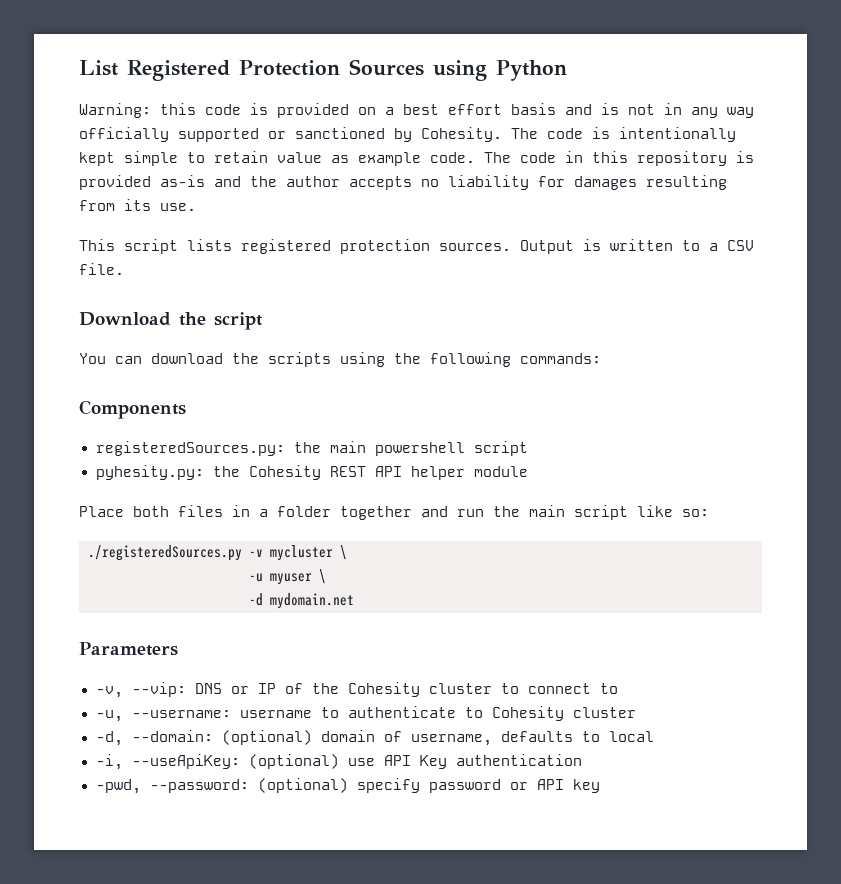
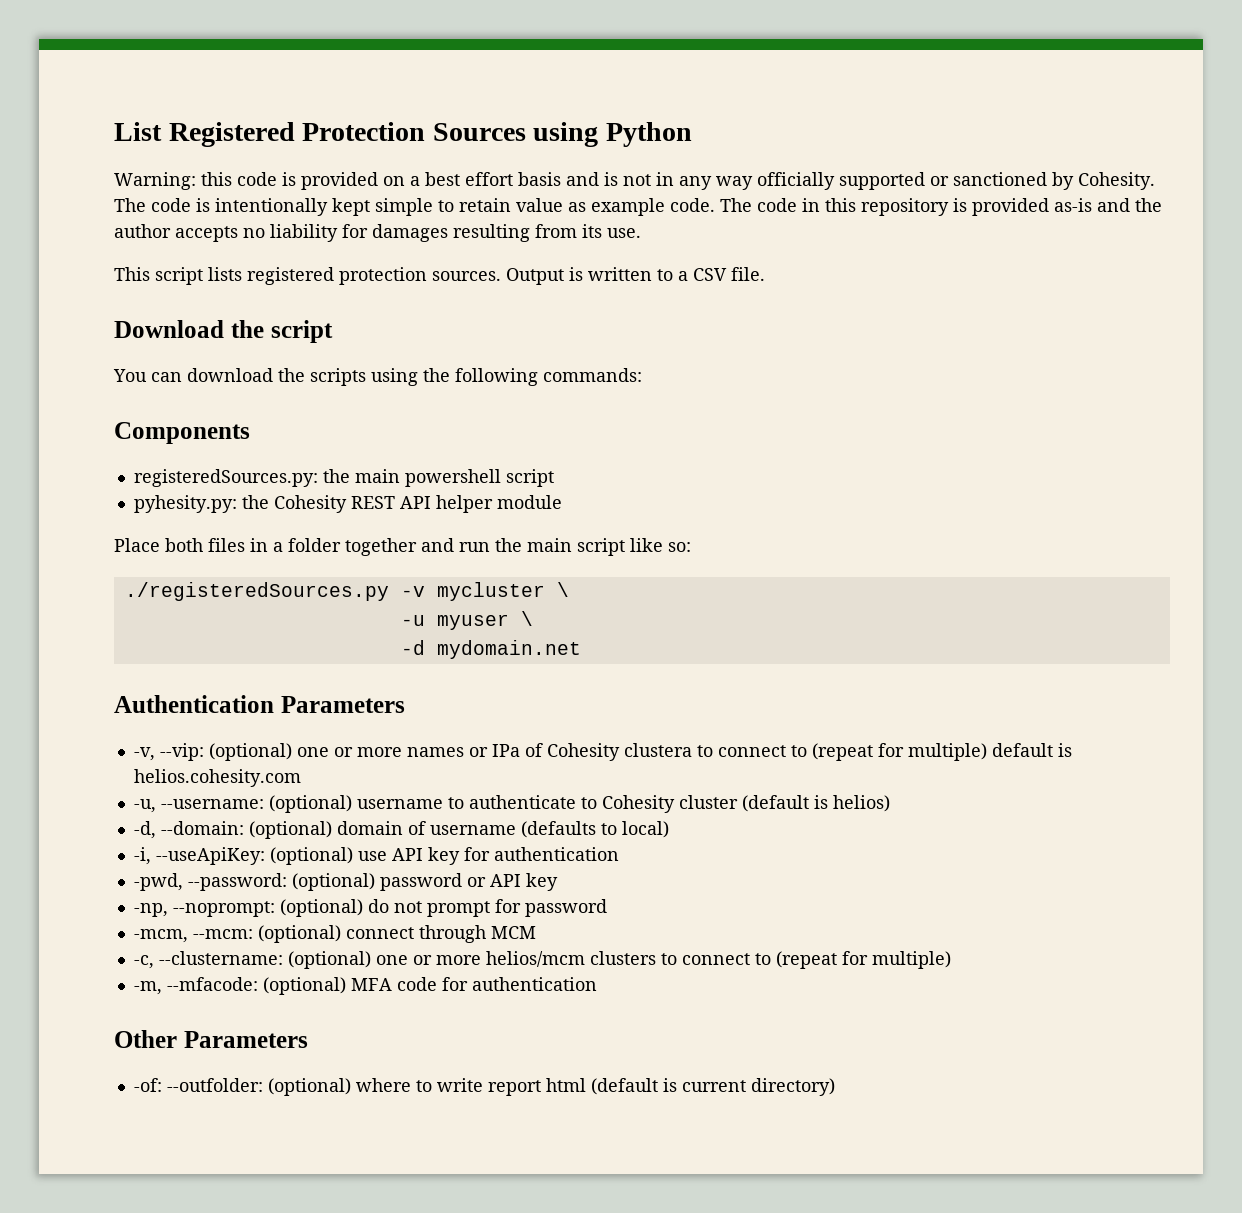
(354, 601) none -> [114,695,274,713] Authentication
[194,682,618,697] DNS or IP of the Cohesity cluster to connect to -> [208,743,1072,761] [133,769,301,787] (optional) one or more names or IPa of Cohesity clustera to connect to (repeat for multiple) default is helios.cohesity.com
(231, 714) none -> [268,795,352,813] (optional)
(636, 712) none -> [741,795,890,812] (default is helios)
[410,731,654,746] username, defaults to local -> [429,821,669,838] username (defaults to local)
[419,755,447,769] Key -> [427,847,490,865] key for
[356,778,420,793] specify -> (375, 882) none
(600, 786) none -> [133,899,607,917] [133,925,536,943] [133,951,951,969] [133,977,597,995] [114,1030,308,1048] [133,1078,835,1096] // -np, --noprompt: (optional) do not prompt for password // -mcm, --mcm: (optional) connect through MCM // -c, --clustername: (optional) one or more helios/mcm clusters to connect to (repeat for multiple) // -m, --mfacode: (optional) MFA code for authentication // Other Parameters // -of: --outfolder: (optional) where to write report html (default is current directory)

